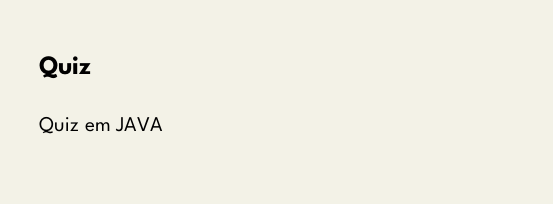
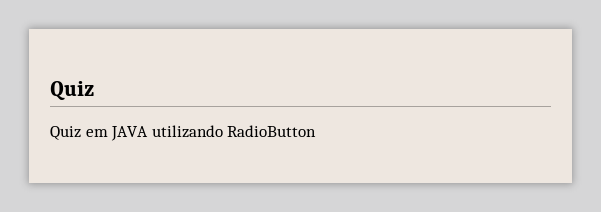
(164, 124) none -> [151,125,317,138] utilizando RadioButton

